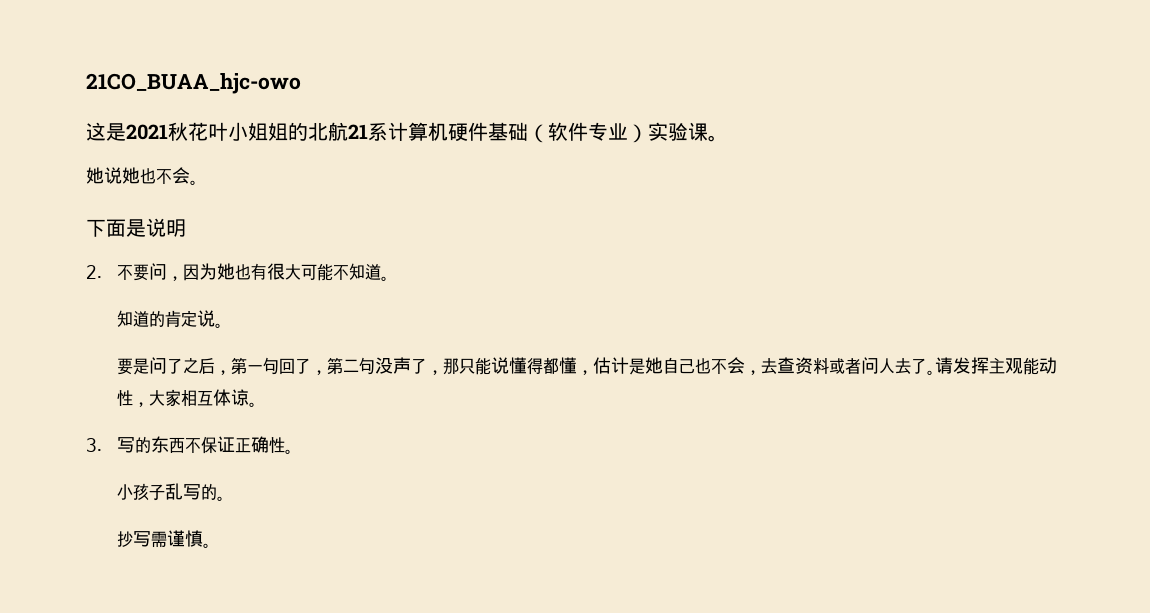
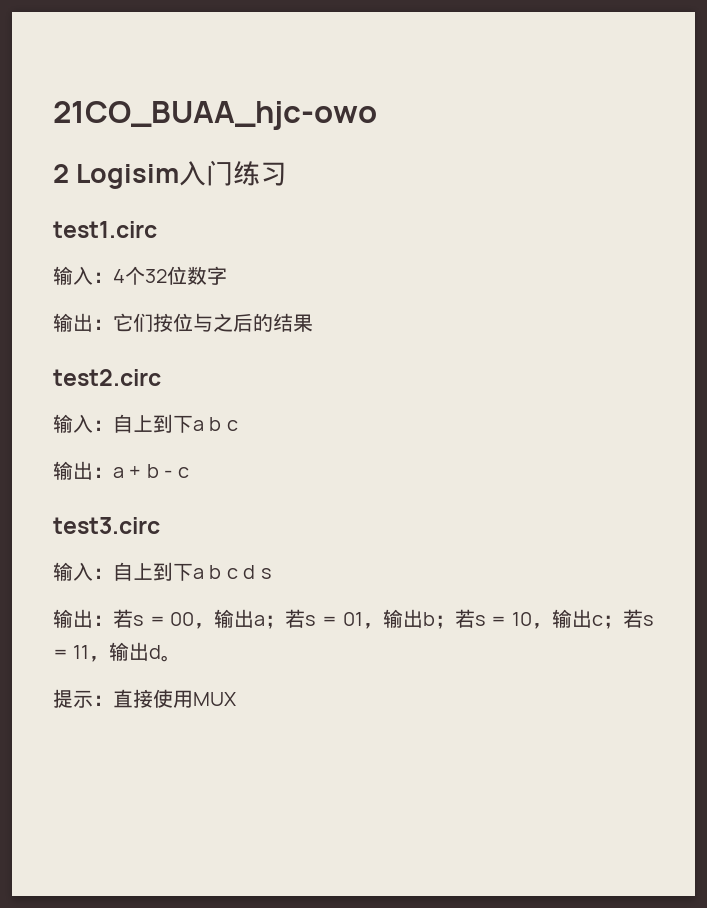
[86,122,728,143] [86,167,198,185] [86,218,186,237] [86,263,390,281] [117,310,224,328] [117,357,1058,375] [117,389,258,407] [86,436,294,454] [117,483,226,501] [117,530,212,548] 这是2021秋花叶小姐姐的北航21系计算机硬件基础（软件专业）实验课。 // 她说她也不会。 // 下面是说明 // 2.不要问，因为她也有很大可能不知道。 // 知道的肯定说。 // 要是问了之后，第一句回了，第二句没声了，那只能说懂得都懂，估计是她自己也不会，去查资料或者问人去了。请发挥主观能动性，大家相互体谅。 // 3.写的东西不保证正确性。 // 小孩子乱写的。 // 抄写需谨慎。 -> [53,160,288,189] [53,221,157,238] [53,266,227,285] [53,313,313,332] [53,369,161,386] [53,414,238,433] [53,461,189,480] [53,517,160,534] [53,562,272,581] [53,609,655,629] [53,642,182,662] [53,689,236,708] 2 Logisim入门练习 // test1.circ // 输入：4个32位数字 // 输出：它们按位与之后的结果 // test2.circ // 输入：自上到下a b c // 输出：a + b - c // test3.circ // 输入：自上到下a b c d s // 输出：若s = 00，输出a；若s = 01，输出b；若s = 10，输出c；若s = 11，输出d。 // 提示：直接使用MUX

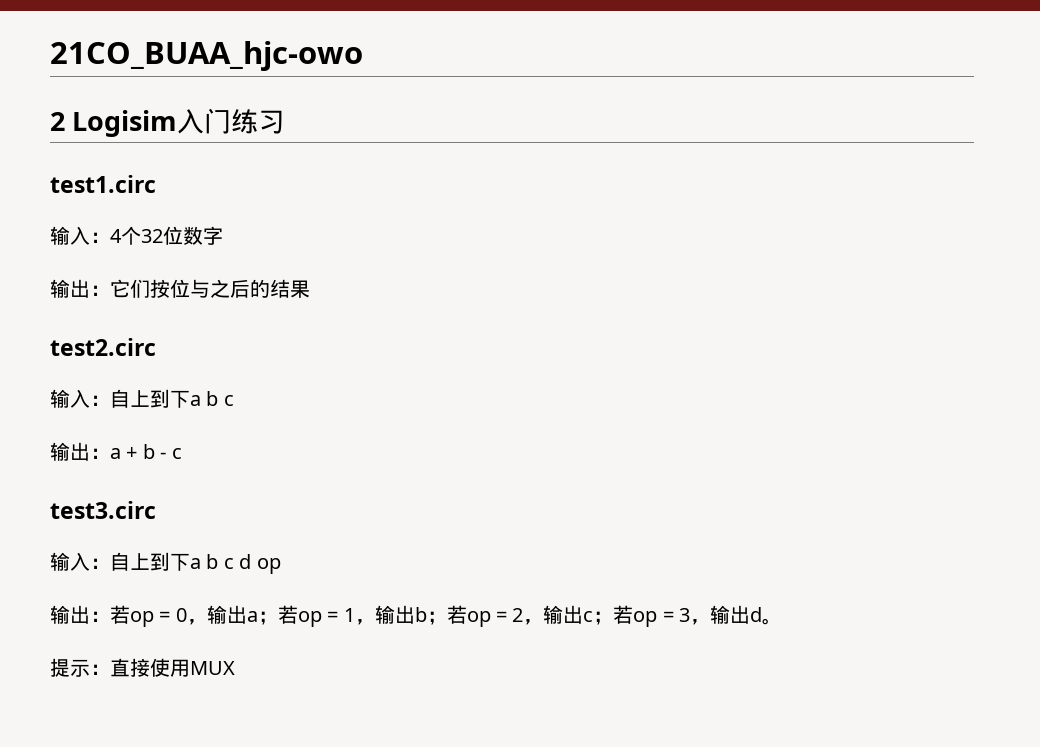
[260,568,272,579] s -> [256,558,281,574] op
[133,612,195,626] s = 00 -> [130,608,187,627] op = 0
[305,612,363,626] s = 01 -> [297,608,355,627] op = 1
[474,612,533,626] s = 10 -> [466,608,524,627] op = 2
[643,615,655,626] [53,645,90,659] s = 11 -> [633,608,691,627] op = 3

